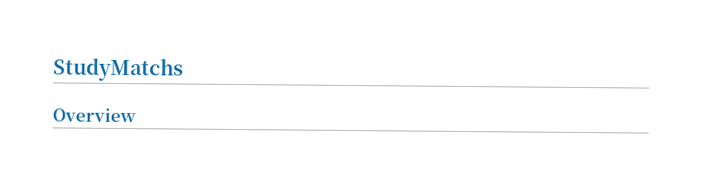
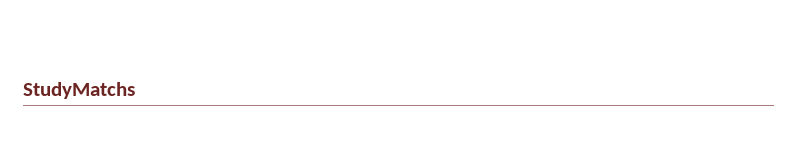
[52,107,136,123] // Overview -> (135, 90) none

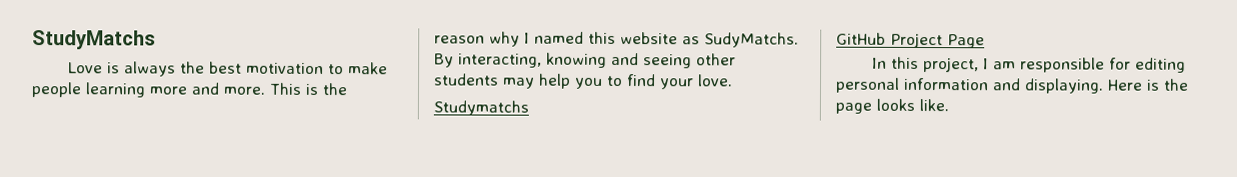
(135, 90) none -> [67,61,388,77] [31,82,348,98] [434,31,799,48] [434,52,736,69] [434,73,733,90] [433,100,529,116] [836,32,985,49] [871,56,1186,73] [835,77,1189,94] [835,98,949,114] // Love is always the best motivation to make people learning more and more. This is the reason why I named this website as SudyMatchs. By interacting, knowing and seeing other students may help you to find your love. // Studymatchs // GitHub Project Page // In this project, I am responsible for editing personal information and displaying. Here is the page looks like.

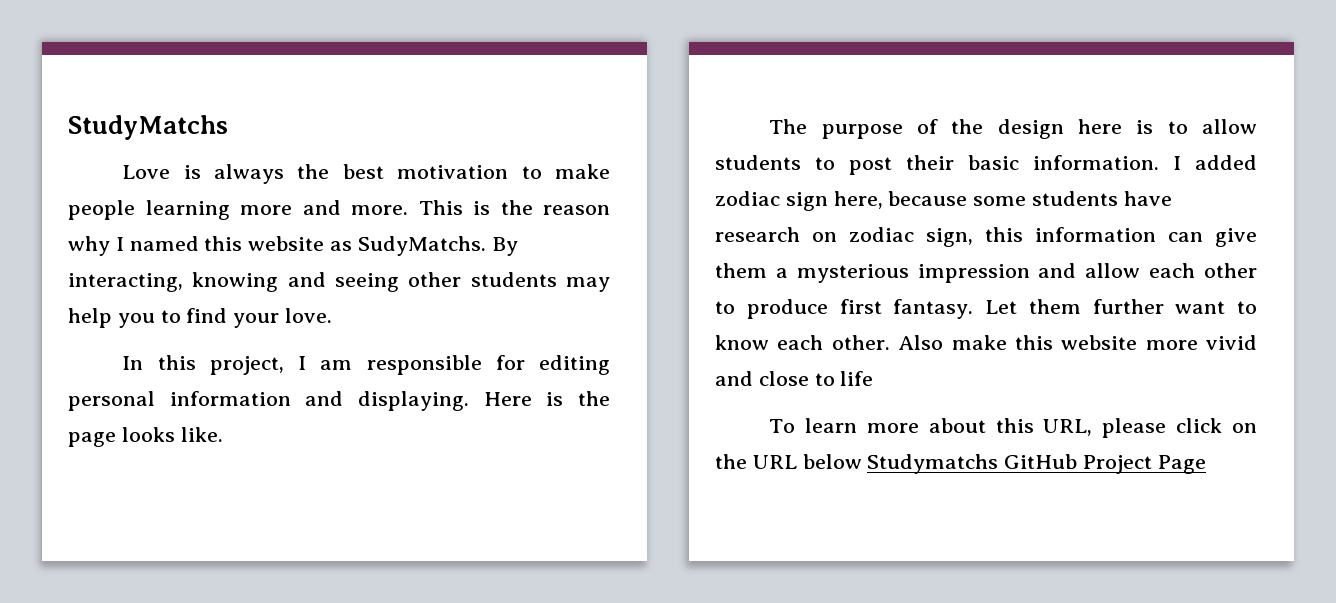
[433,100,529,116] [836,32,985,49] // Studymatchs // GitHub Project Page -> (333, 315) none
(949, 105) none -> [769,119,1257,139] [715,155,1257,175] [715,191,1172,211] [715,227,1257,247] [715,263,1257,283] [715,299,1257,319] [715,335,1257,350] [715,371,874,386] [769,418,1257,438] [715,454,1206,474] // The purpose of the design here is to allow students to post their basic information. I added zodiac sign here, because some students have research on zodiac sign, this information can give them a mysterious impression and allow each other to produce first fantasy. Let them further want to know each other. Also make this website more vivid and close to life // To learn more about this URL, please click on the URL below Studymatchs GitHub Project Page

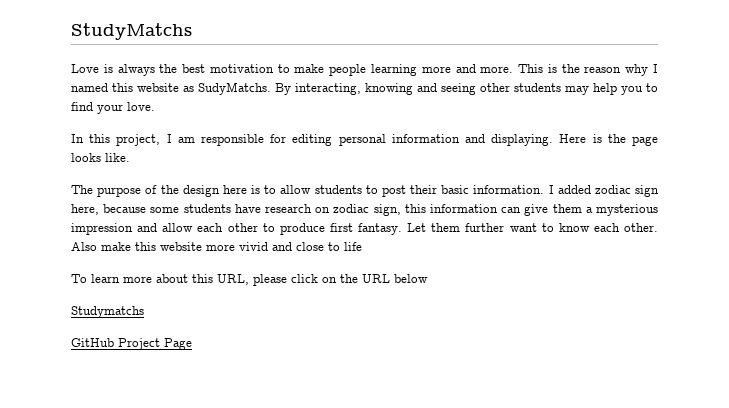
(862, 461) none -> (428, 278) //
(999, 464) none -> (144, 312) //

